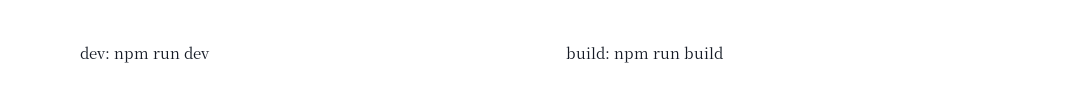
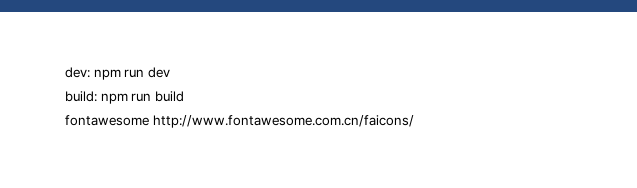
(725, 52) none -> [65,115,414,128] // fontawesome http://www.fontawesome.com.cn/faicons/

